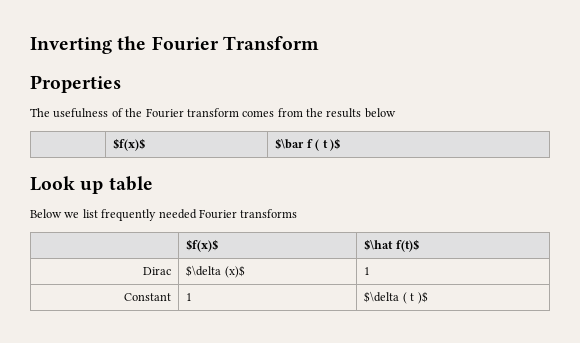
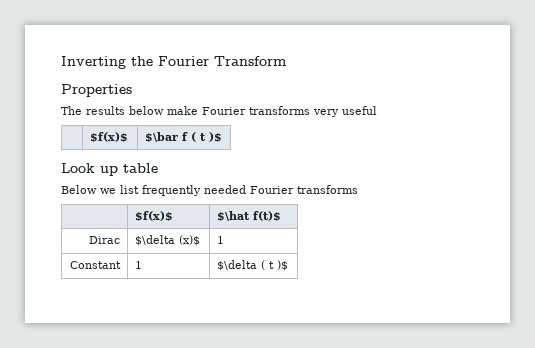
[53,108,396,118] usefulness of the Fourier transform comes from the results below -> [86,106,377,117] results below make Fourier transforms very useful

